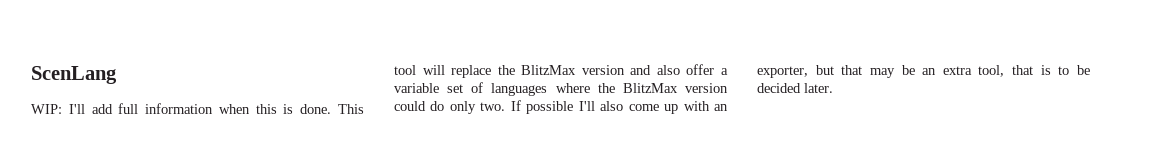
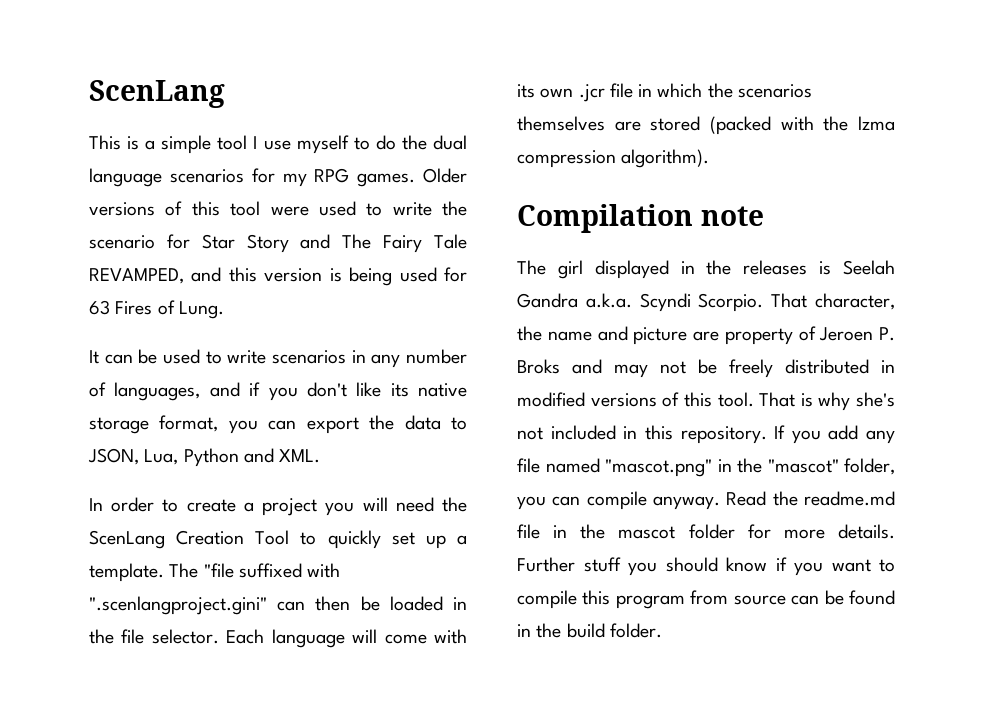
[31,103,364,114] [394,64,728,78] [394,82,728,96] [394,100,728,114] [757,65,1090,78] [757,83,833,93] WIP: I'll add full information when this is done. This tool will replace the BlitzMax version and also offer a variable set of languages where the BlitzMax version could do only two. If possible I'll also come up with an exporter, but that may be an extra tool, that is to be decided later. -> [89,135,467,154] [89,168,467,187] [89,201,467,216] [89,234,467,253] [89,267,467,286] [89,300,224,319] [89,349,468,368] [89,382,467,401] [89,415,467,434] [88,448,321,467] [89,497,468,516] [89,530,468,549] [89,563,341,582] [89,596,467,615] [89,629,467,648] [517,83,812,102] [517,116,895,135] [517,149,710,168] [517,204,764,233] [517,260,895,279] [517,293,895,312] [517,326,895,345] [517,359,895,378] [517,392,895,411] [517,425,895,444] [517,458,895,477] [517,491,895,510] [517,524,895,539] [517,557,895,576] [517,590,895,609] [517,623,662,638] This is a simple tool I use myself to do the dual language scenarios for my RPG games. Older versions of this tool were used to write the scenario for Star Story and The Fairy Tale REVAMPED, and this version is being used for 63 Fires of Lung. // It can be used to write scenarios in any number of languages, and if you don't like its native storage format, you can export the data to JSON, Lua, Python and XML. // In order to create a project you will need the ScenLang Creation Tool to quickly set up a template. The "file suffixed with ".scenlangproject.gini" can then be loaded in the file selector. Each language will come with its own .jcr file in which the scenarios themselves are stored (packed with the lzma compression algorithm). // Compilation note // The girl displayed in the releases is Seelah Gandra a.k.a. Scyndi Scorpio. That character, the name and picture are property of Jeroen P. Broks and may not be freely distributed in modified versions of this tool. That is why she's not included in this repository. If you add any file named "mascot.png" in the "mascot" folder, you can compile anyway. Read the readme.md file in the mascot folder for more details. Further stuff you should know if you want to compile this program from source can be found in the build folder.

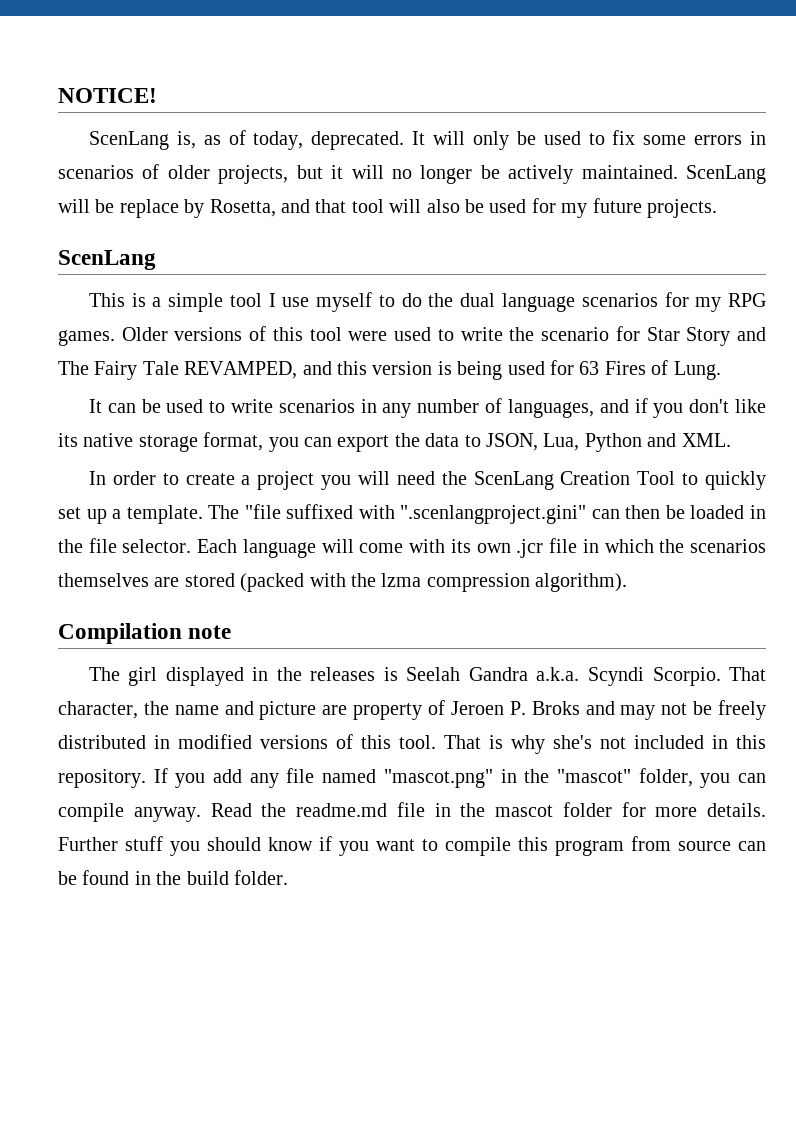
(89, 94) none -> [58,88,157,103] [88,130,767,150] [58,164,766,184] [58,198,717,218] NOTICE! // ScenLang is, as of today, deprecated. It will only be used to fix some errors in scenarios of older projects, but it will no longer be actively maintained. ScenLang will be replace by Rosetta, and that tool will also be used for my future projects. //

